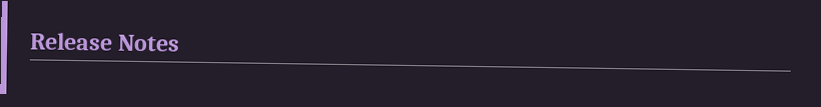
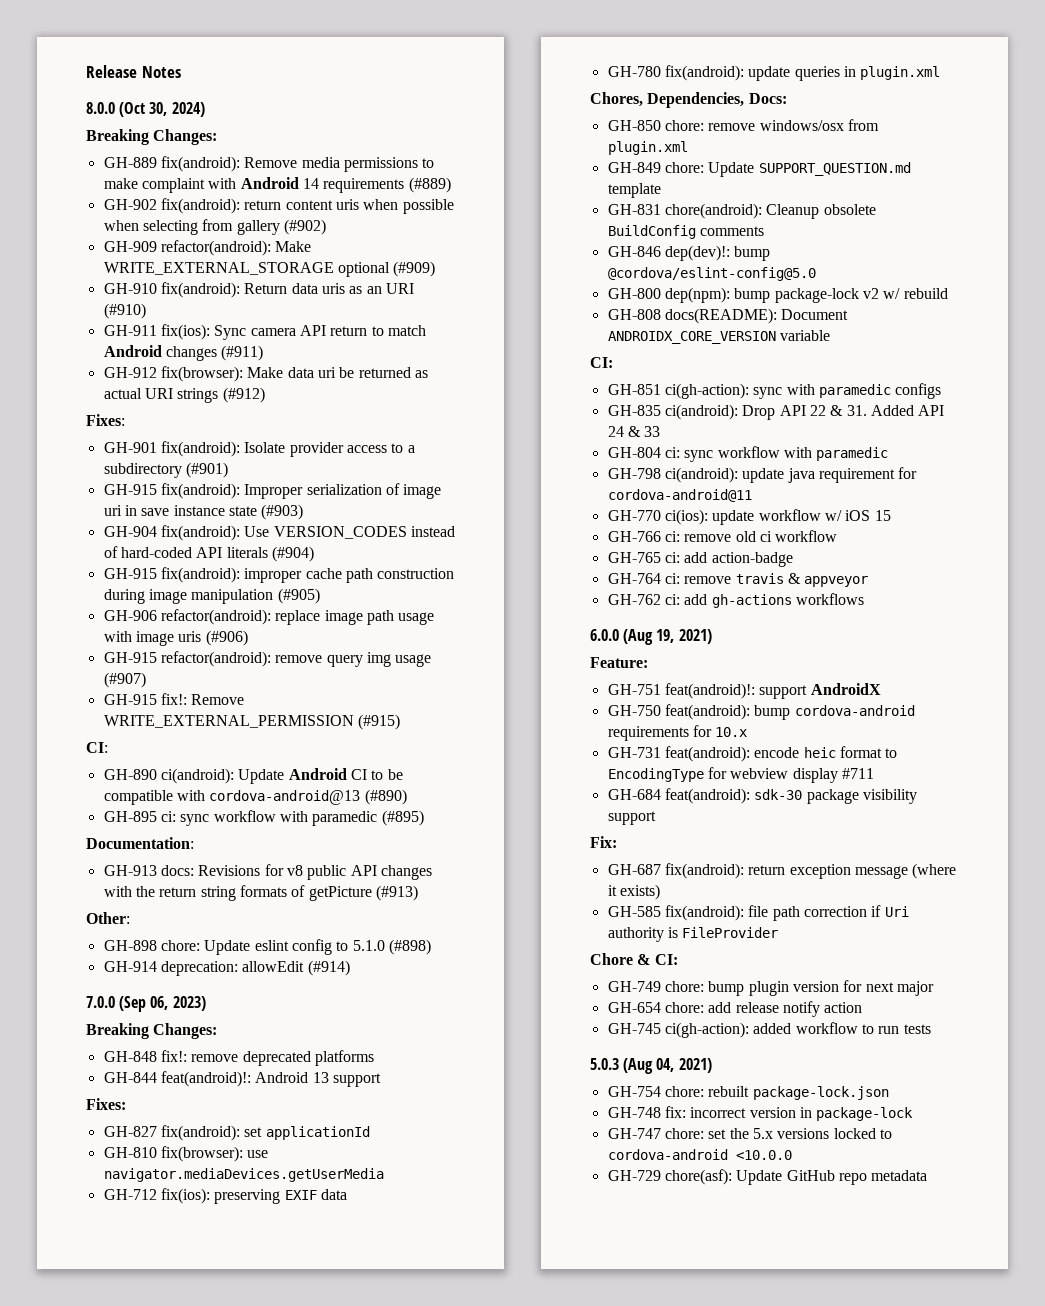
(181, 43) none -> [86,102,205,117] [86,129,218,145] [103,156,435,172] [103,177,451,193] [103,198,454,214] [103,219,326,235] [103,240,312,256] [103,261,436,277] [103,282,414,298] [103,303,146,319] [103,324,426,340] [103,345,264,361] [103,366,428,382] [103,387,265,403] [86,414,125,426] [103,441,415,457] [103,462,228,478] [103,483,442,499] [103,504,304,520] [103,525,455,541] [103,546,314,562] [103,567,455,583] [103,588,320,604] [103,609,435,625] [103,630,248,646] [103,651,432,667] [103,672,146,688] [103,693,245,705] [103,714,400,730] [86,742,108,753] [103,768,403,784] [103,789,407,805] [103,810,424,826] [86,837,194,849] [103,864,432,880] [103,885,418,901] [86,912,130,924] [103,939,431,955] [103,960,350,976] [86,996,206,1012] [86,1023,218,1039] [103,1050,374,1066] [103,1071,381,1087] [86,1098,126,1110] [103,1125,370,1141] [103,1146,269,1162] [103,1168,384,1182] [103,1188,347,1204] [607,65,941,81] [590,92,787,108] [607,119,879,131] [607,141,688,155] [607,162,911,177] [607,183,661,198] [607,203,876,219] [607,225,764,239] [607,245,771,261] [607,267,816,281] [607,287,948,303] [607,308,849,324] [607,330,830,344] [590,357,613,368] [607,383,942,399] [607,404,945,420] [607,426,661,437] [607,446,889,462] [607,467,918,483] [607,489,752,502] [607,509,891,525] [607,530,838,542] [607,552,793,567] [607,573,869,587] [607,593,864,608] [590,629,712,645] [590,657,648,668] [607,683,881,699] [607,704,915,720] [607,725,748,741] [607,746,898,762] [607,767,874,783] [607,788,917,804] [607,811,656,825] [590,836,617,848] [607,863,957,879] [607,884,660,900] [607,905,909,921] [607,927,779,942] [590,953,678,965] [607,980,934,996] [607,1001,863,1017] [607,1022,931,1038] [590,1058,712,1074] [607,1086,889,1100] [607,1106,914,1121] [607,1128,892,1139] [607,1149,792,1160] [607,1169,928,1185] // 8.0.0 (Oct 30, 2024) // Breaking Changes: // GH-889 fix(android): Remove media permissions to make complaint with Android 14 requirements (#889) // GH-902 fix(android): return content uris when possible when selecting from gallery (#902) // GH-909 refactor(android): Make WRITE_EXTERNAL_STORAGE optional (#909) // GH-910 fix(android): Return data uris as an URI (#910) // GH-911 fix(ios): Sync camera API return to match Android changes (#911) // GH-912 fix(browser): Make data uri be returned as actual URI strings (#912) // Fixes: // GH-901 fix(android): Isolate provider access to a subdirectory (#901) // GH-915 fix(android): Improper serialization of image uri in save instance state (#903) // GH-904 fix(android): Use VERSION_CODES instead of hard-coded API literals (#904) // GH-915 fix(android): improper cache path construction during image manipulation (#905) // GH-906 refactor(android): replace image path usage with image uris (#906) // GH-915 refactor(android): remove query img usage (#907) // GH-915 fix!: Remove WRITE_EXTERNAL_PERMISSION (#915) // CI: // GH-890 ci(android): Update Android CI to be compatible with cordova-android@13 (#890) // GH-895 ci: sync workflow with paramedic (#895) // Documentation: // GH-913 docs: Revisions for v8 public API changes with the return string formats of getPicture (#913) // Other: // GH-898 chore: Update eslint config to 5.1.0 (#898) // GH-914 deprecation: allowEdit (#914) // 7.0.0 (Sep 06, 2023) // Breaking Changes: // GH-848 fix!: remove deprecated platforms // GH-844 feat(android)!: Android 13 support // Fixes: // GH-827 fix(android): set applicationId // GH-810 fix(browser): use navigator.mediaDevices.getUserMedia // GH-712 fix(ios): preserving EXIF data // GH-780 fix(android): update queries in plugin.xml // Chores, Dependencies, Docs: // GH-850 chore: remove windows/osx from plugin.xml // GH-849 chore: Update SUPPORT_QUESTION.md template // GH-831 chore(android): Cleanup obsolete BuildConfig comments // GH-846 dep(dev)!: bump @cordova/eslint-config@5.0 // GH-800 dep(npm): bump package-lock v2 w/ rebuild // GH-808 docs(README): Document ANDROIDX_CORE_VERSION variable // CI: // GH-851 ci(gh-action): sync with paramedic configs // GH-835 ci(android): Drop API 22 & 31. Added API 24 & 33 // GH-804 ci: sync workflow with paramedic // GH-798 ci(android): update java requirement for cordova-android@11 // GH-770 ci(ios): update workflow w/ iOS 15 // GH-766 ci: remove old ci workflow // GH-765 ci: add action-badge // GH-764 ci: remove travis & appveyor // GH-762 ci: add gh-actions workflows // 6.0.0 (Aug 19, 2021) // Feature: // GH-751 feat(android)!: support AndroidX // GH-750 feat(android): bump cordova-android requirements for 10.x // GH-731 feat(android): encode heic format to EncodingType for webview display #711 // GH-684 feat(android): sdk-30 package visibility support // Fix: // GH-687 fix(android): return exception message (where it exists) // GH-585 fix(android): file path correction if Uri authority is FileProvider // Chore & CI: // GH-749 chore: bump plugin version for next major // GH-654 chore: add release notify action // GH-745 ci(gh-action): added workflow to run tests // 5.0.3 (Aug 04, 2021) // GH-754 chore: rebuilt package-lock.json // GH-748 fix: incorrect version in package-lock // GH-747 chore: set the 5.x versions locked to cordova-android <10.0.0 // GH-729 chore(asf): Update GitHub repo metadata

